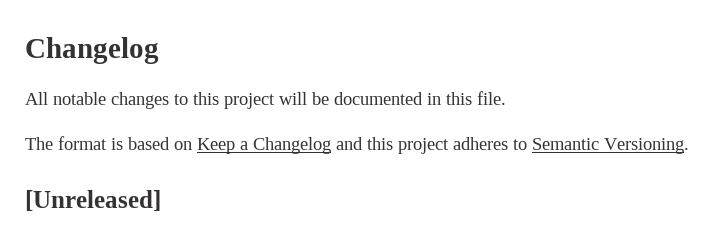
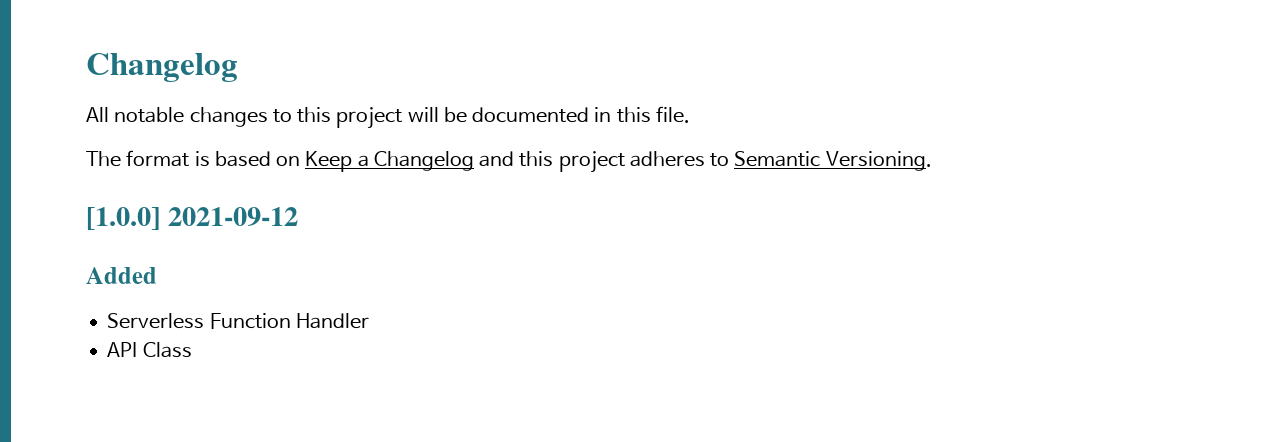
[25,190,161,211] [Unreleased] -> [86,207,298,230] [86,267,157,284] [107,313,369,329] [107,342,192,358] [1.0.0] 2021-09-12 // Added // Serverless Function Handler // API Class

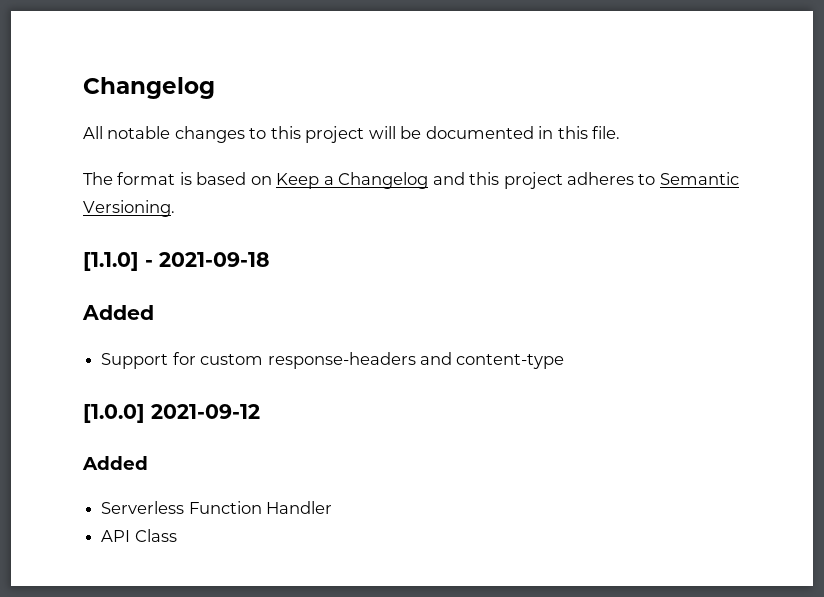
(932, 161) none -> [83,252,270,271] [82,305,154,320] [101,352,565,369] // [1.1.0] - 2021-09-18 // Added // Support for custom response-headers and content-type

